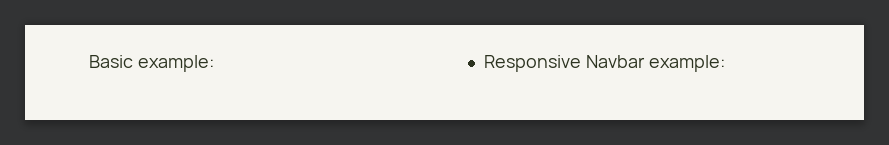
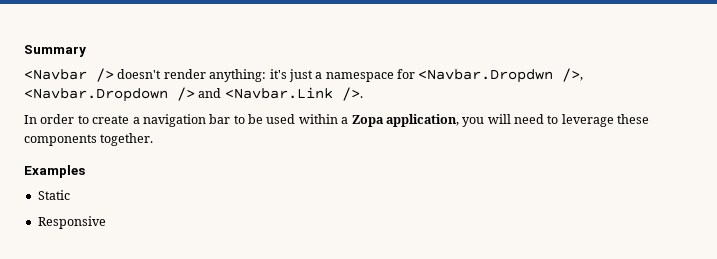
[89,55,214,72] Basic example: -> [24,45,86,57] [24,68,584,83] [24,87,363,102] [24,114,650,127] [24,133,154,146] [24,165,85,178] [37,190,70,200] Summary // <Navbar /> doesn't render anything: it's just a namespace for <Navbar.Dropdwn />, <Navbar.Dropdown /> and <Navbar.Link />. // In order to create a navigation bar to be used within a Zopa application, you will need to leverage these components together. // Examples // Static
[585,55,725,72] Navbar example: -> (106, 222) none

